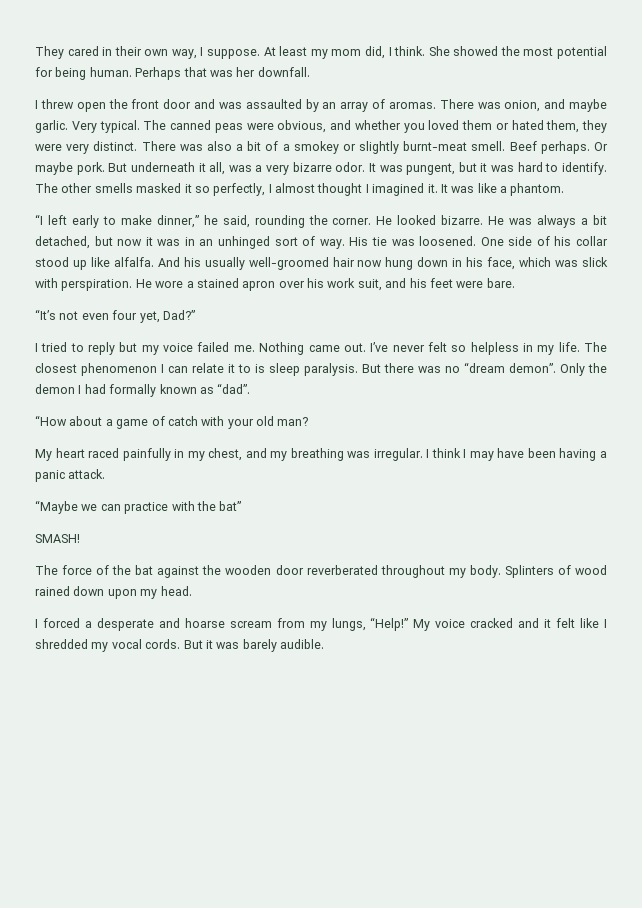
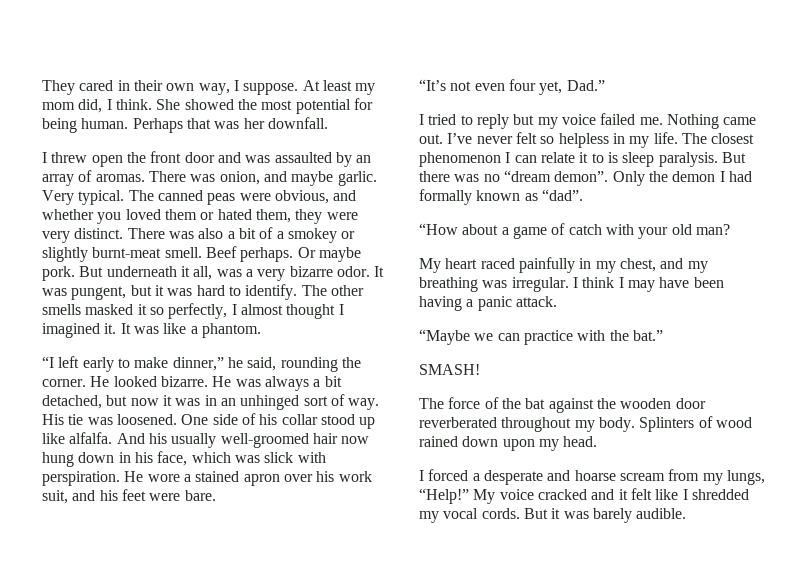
[162,310,195,320] Dad?” -> [566,80,605,91] Dad.”
[219,501,242,511] bat” -> [632,330,663,341] bat.”

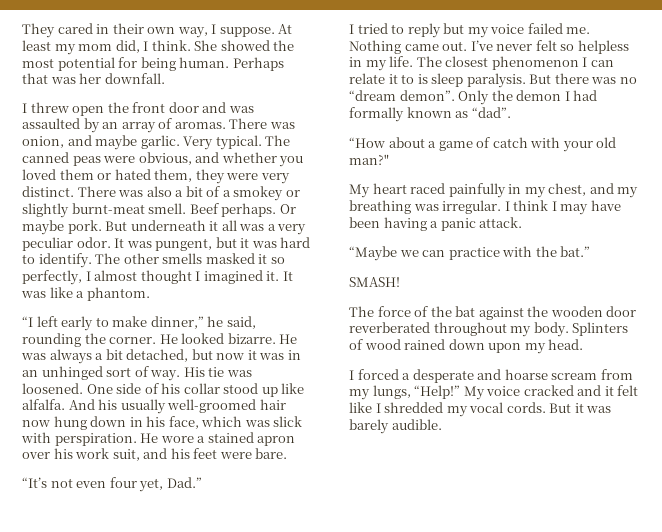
[193,266,213,280] all, -> [221,220,237,231] all
[289,266,333,277] bizarre -> [22,237,73,251] peculiar
[695,224,730,235] man? -> [349,154,389,165] man?"

